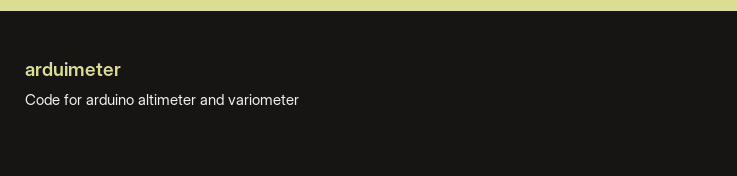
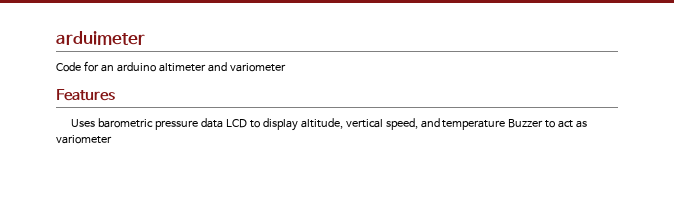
(83, 99) none -> [100,64,114,72] an
(300, 99) none -> [56,89,115,101] [70,118,588,131] [56,135,112,144] // Features // Uses barometric pressure data LCD to display altitude, vertical speed, and temperature Buzzer to act as variometer

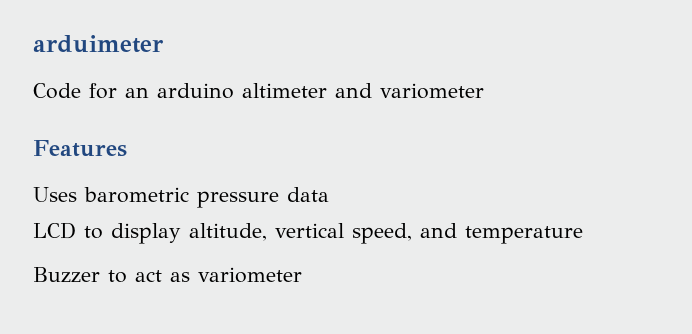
(223, 123) none -> (329, 194) //
(506, 125) none -> (583, 235) //

